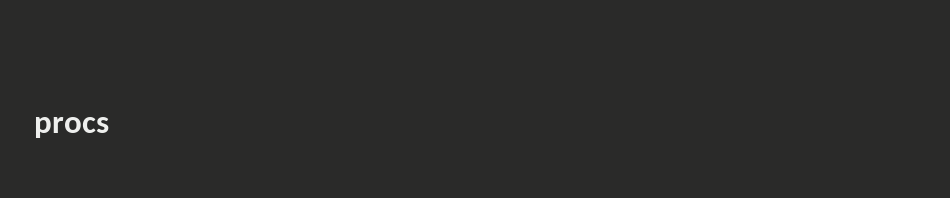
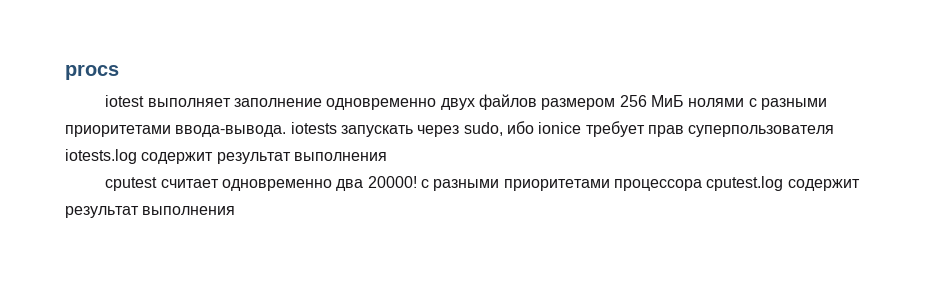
(109, 127) none -> [105,94,827,110] [65,121,835,137] [65,149,387,164] [105,176,860,191] [65,206,236,218] // iotest выполняет заполнение одновременно двух файлов размером 256 МиБ нолями с разными приоритетами ввода-вывода. iotests запускать через sudo, ибо ionice требует прав суперпользователя iotests.log содержит результат выполнения // cputest считает одновременно два 20000! с разными приоритетами процессора cputest.log содержит результат выполнения

